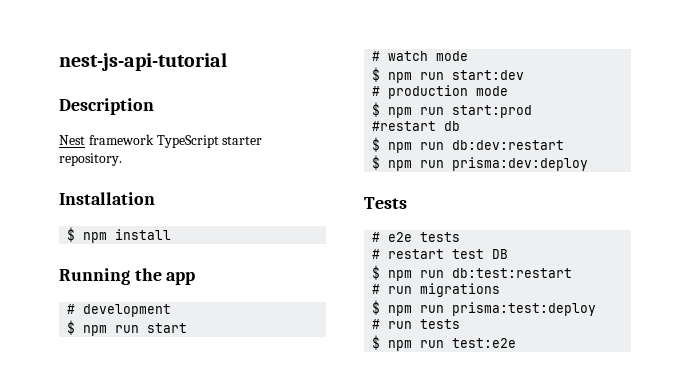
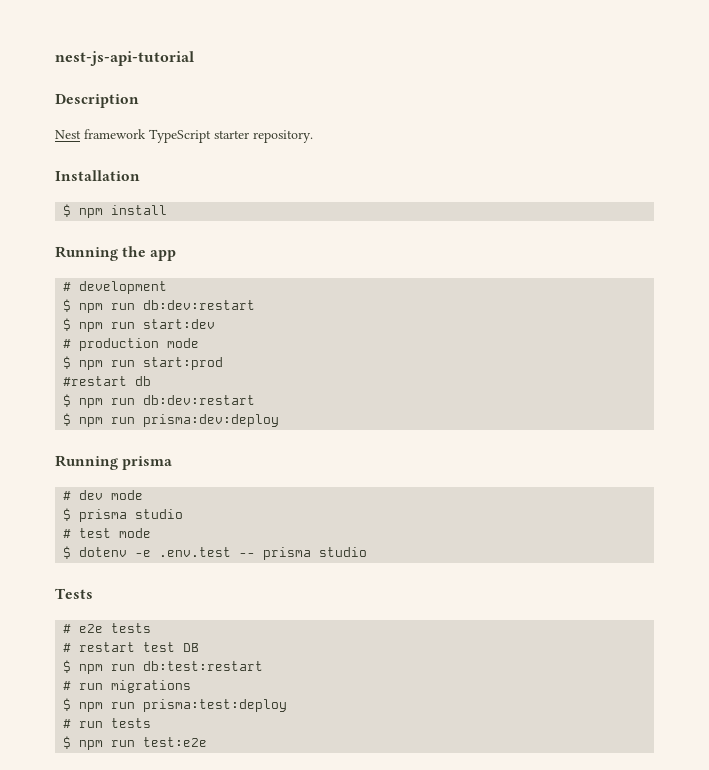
[147,323,188,333] [372,51,469,61] start // # watch mode -> [143,300,256,310] db:dev:restart
(589, 164) none -> [55,455,173,470] [63,490,144,500] [63,508,184,522] [63,528,152,538] [63,546,368,560] // Running prisma // # dev mode // $ prisma studio // # test mode // $ dotenv -e .env.test -- prisma studio

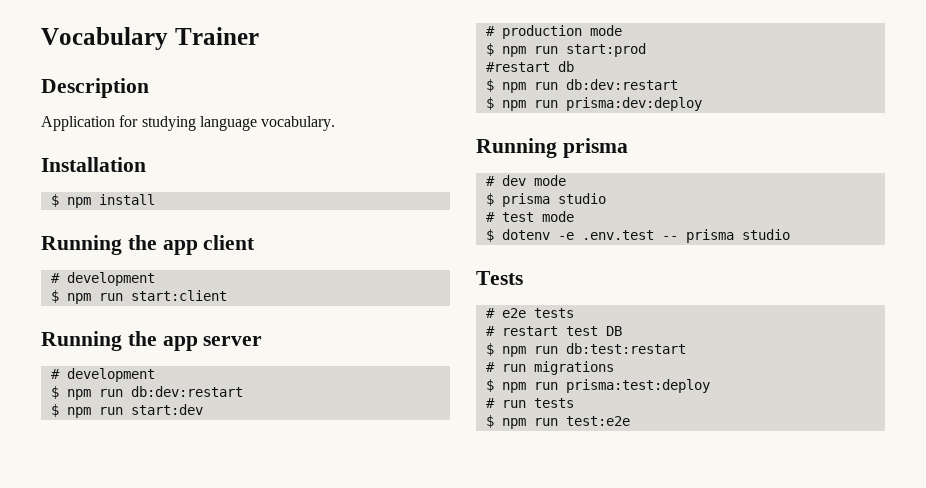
[55,51,194,66] nest-js-api-tutorial -> [41,27,259,50] Vocabulary Trainer
[55,129,313,143] Nest framework TypeScript starter repository. -> [41,115,336,131] Application for studying language vocabulary.
(177, 255) none -> [203,235,256,250] [50,272,155,286] [50,290,227,304] [41,331,263,351] client // # development // $ npm run start:client // Running the app server

